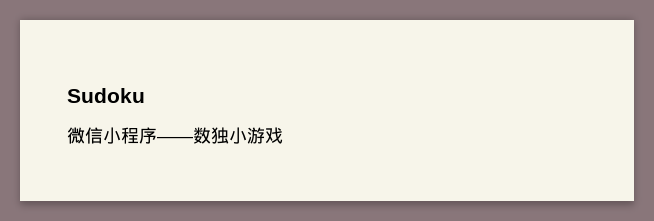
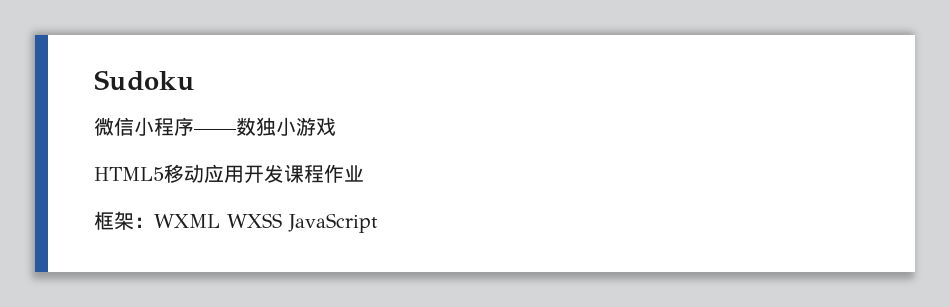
(283, 135) none -> [94,164,364,183] [94,211,378,233] // HTML5移动应用开发课程作业 // 框架：WXML WXSS JavaScript

